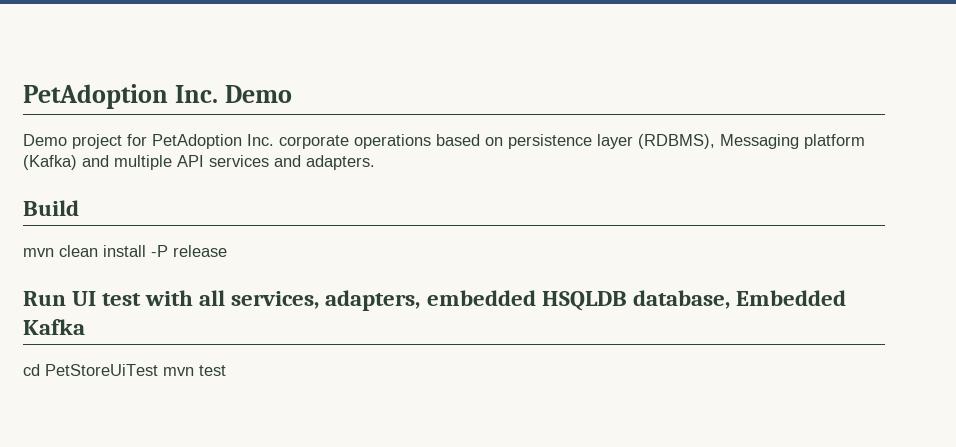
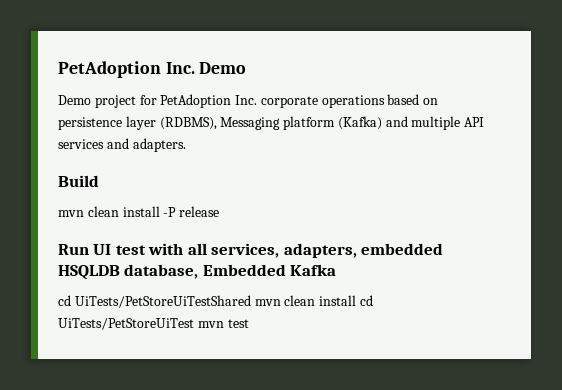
[45,364,158,376] PetStoreUiTest -> [74,295,373,308] [58,318,194,330] UiTests/PetStoreUiTestShared mvn clean install cd UiTests/PetStoreUiTest

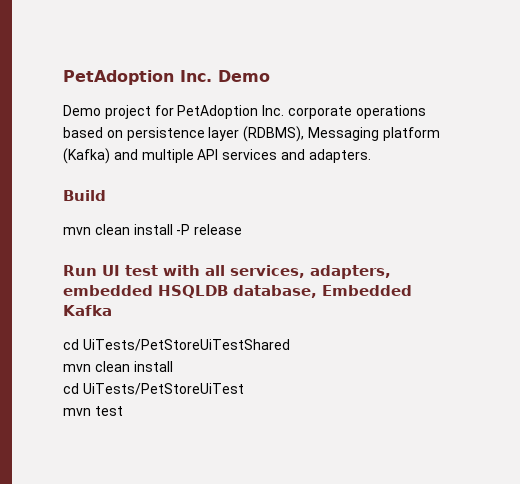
[254,295,357,306] mvn clean install -> [63,361,173,372] // mvn clean install //
(194, 324) none -> (244, 389) //

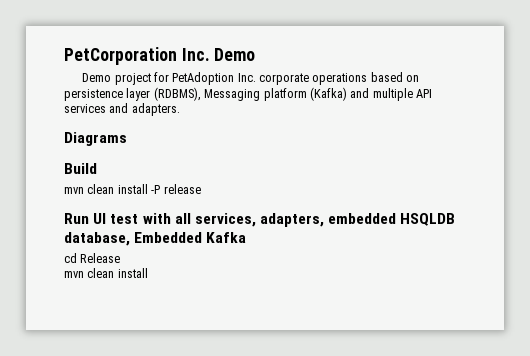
[63,70,174,85] PetAdoption -> [64,47,177,65] PetCorporation
(371, 156) none -> [64,132,127,146] // Diagrams
[82,339,290,351] [63,361,173,372] [63,383,244,395] [63,406,123,416] UiTests/PetStoreUiTestShared // mvn clean install // cd UiTests/PetStoreUiTest // mvn test -> [80,253,121,263] [64,268,148,278] Release // mvn clean install

